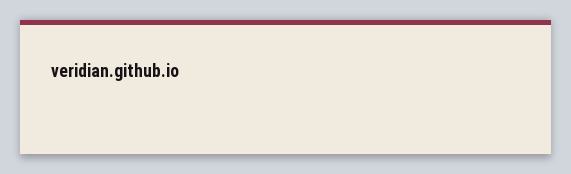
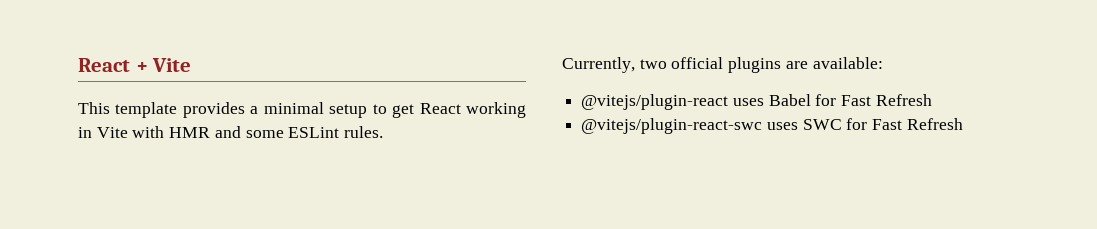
[51,63,179,81] veridian.github.io -> [78,58,192,72] [78,102,527,118] [78,126,384,138] [562,57,883,73] [581,94,932,110] [581,118,963,134] React + Vite // This template provides a minimal setup to get React working in Vite with HMR and some ESLint rules. // Currently, two official plugins are available: // @vitejs/plugin-react uses Babel for Fast Refresh // @vitejs/plugin-react-swc uses SWC for Fast Refresh

